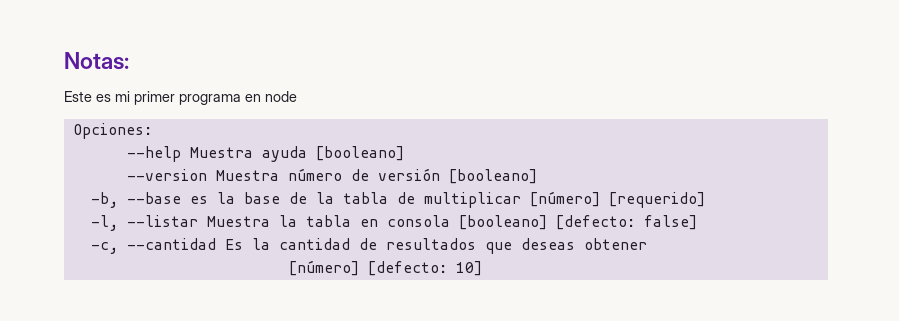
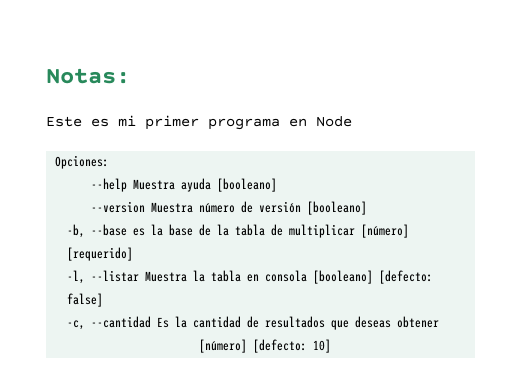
[265,91,297,102] node -> [316,116,352,127] Node

